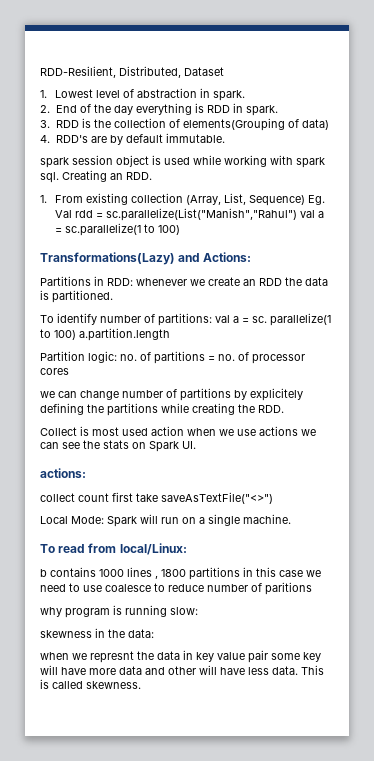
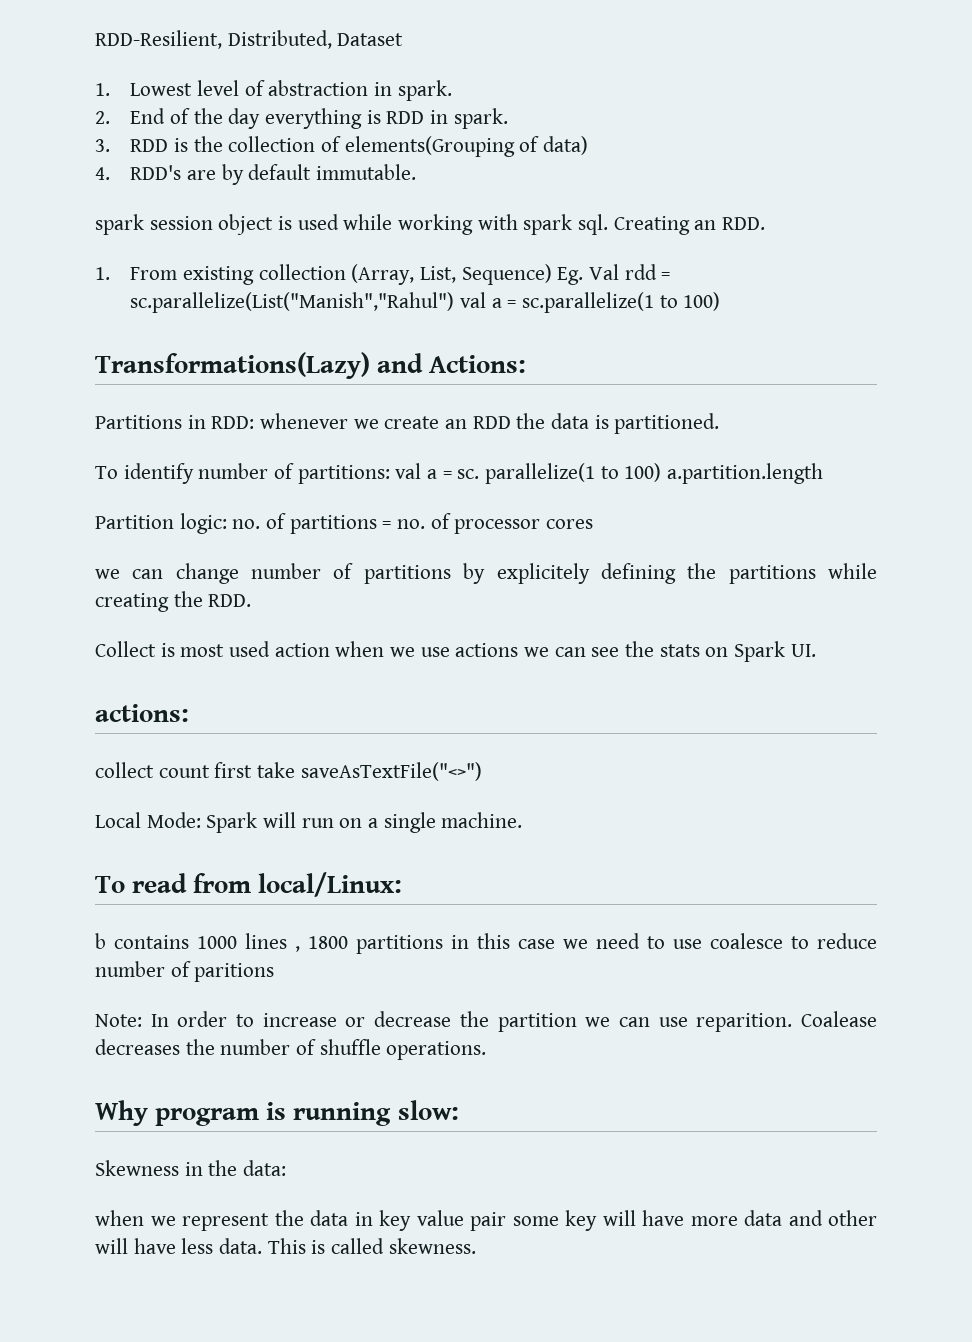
[40,607,62,617] why -> [95,1011,878,1032] [95,1039,487,1060] [95,1100,148,1126] Note: In order to increase or decrease the partition we can use reparition. Coalease decreases the number of shuffle operations. // Why
[40,630,92,638] skewness -> [95,1160,179,1176] Skewness
[90,651,134,663] represnt -> [182,1213,269,1231] represent

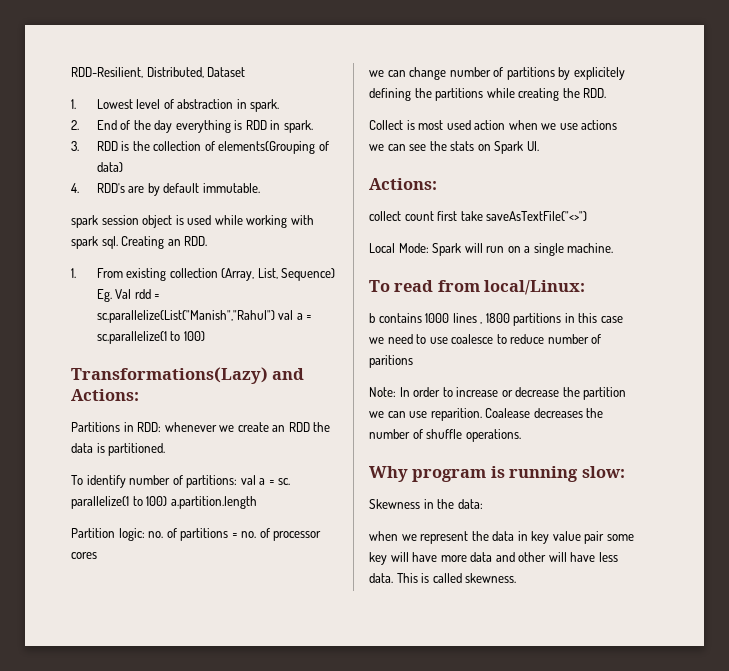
[95,704,189,722] actions: -> [369,178,437,190] Actions:

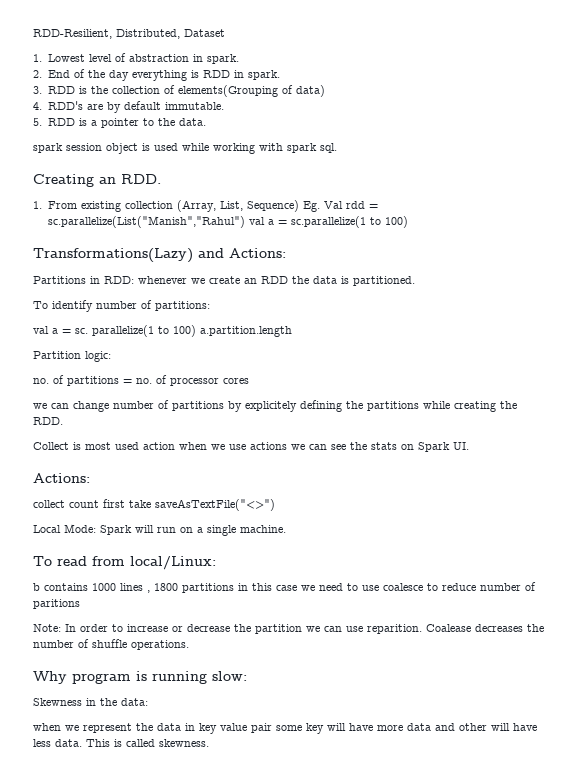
(260, 188) none -> [33,118,207,128] // 5. RDD is a pointer to the data.
(118, 242) none -> (337, 148) //
(238, 481) none -> (210, 306) //
(145, 534) none -> (111, 356) //

